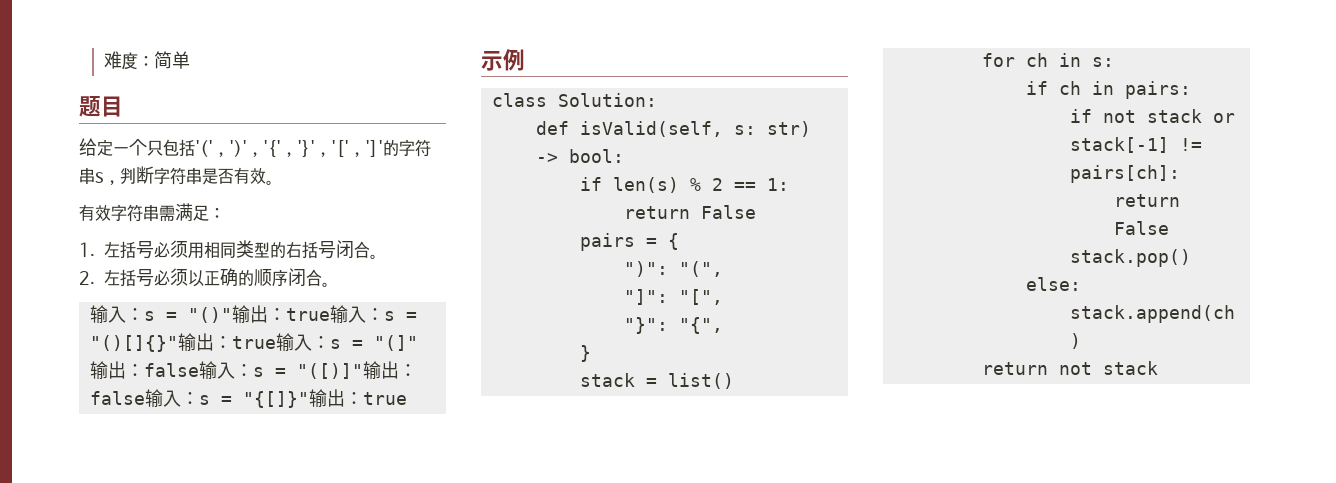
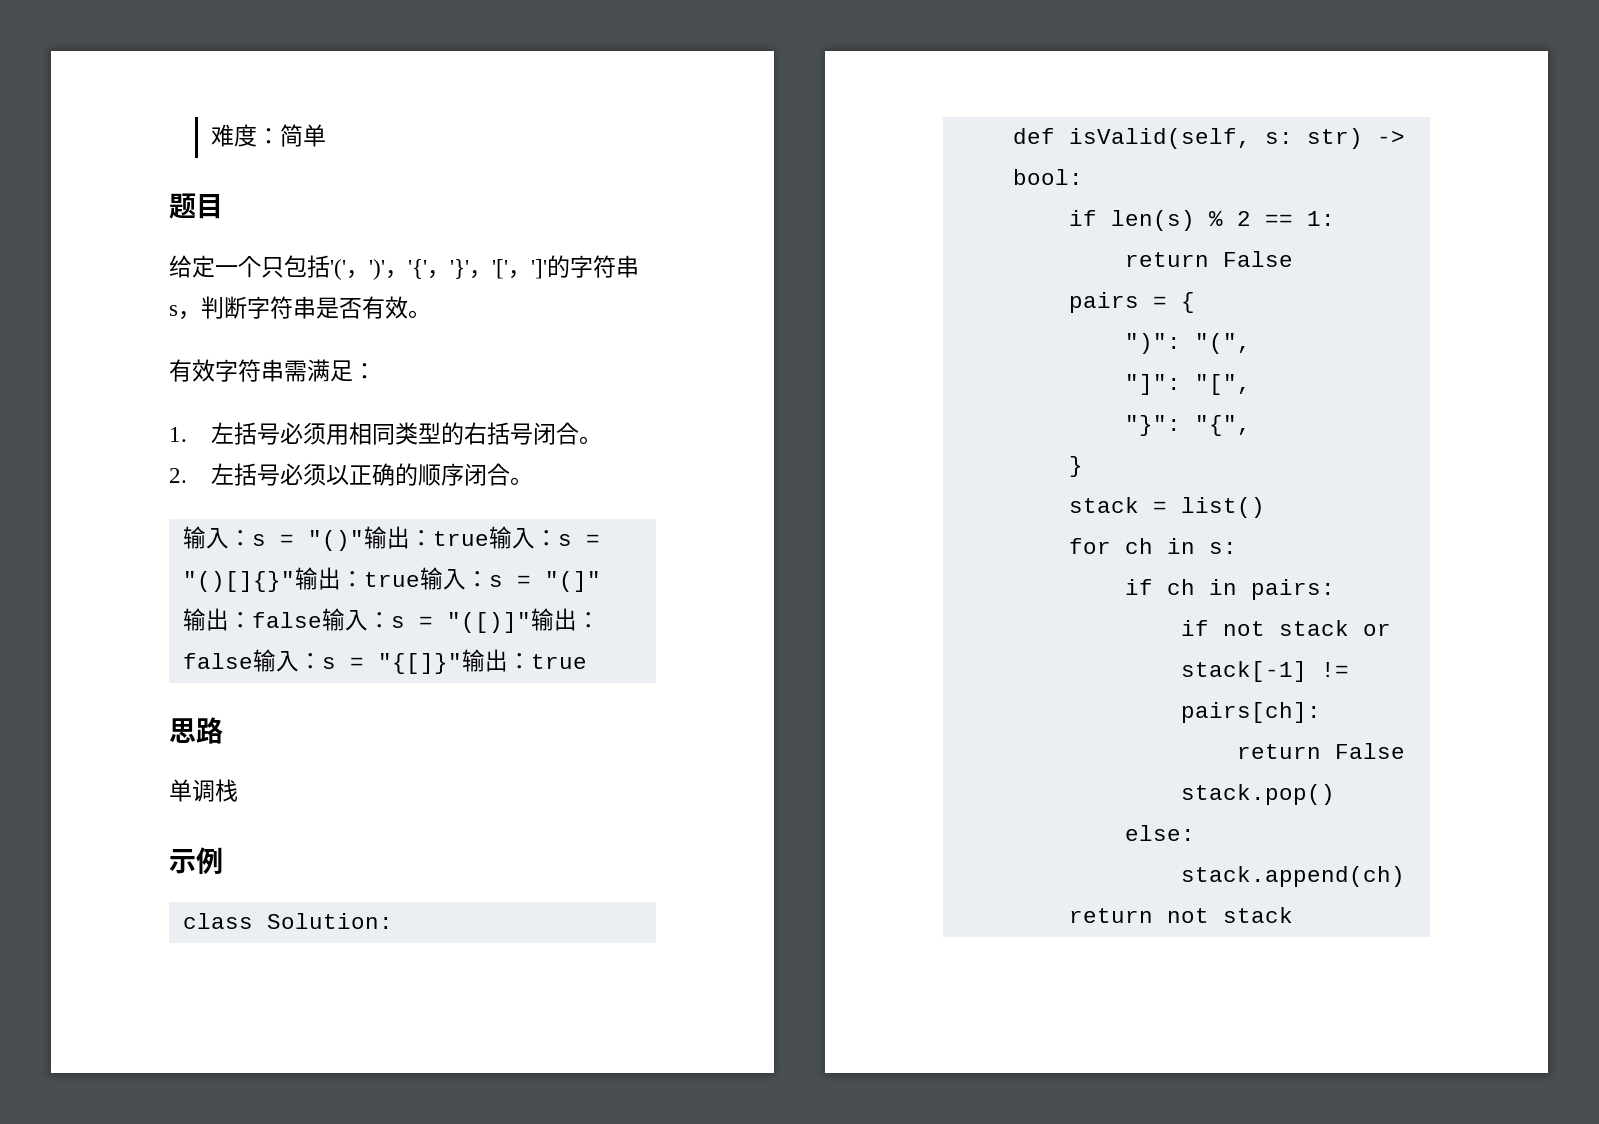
(407, 398) none -> [169,717,223,744] [169,779,238,802] // 思路 // 单调栈

